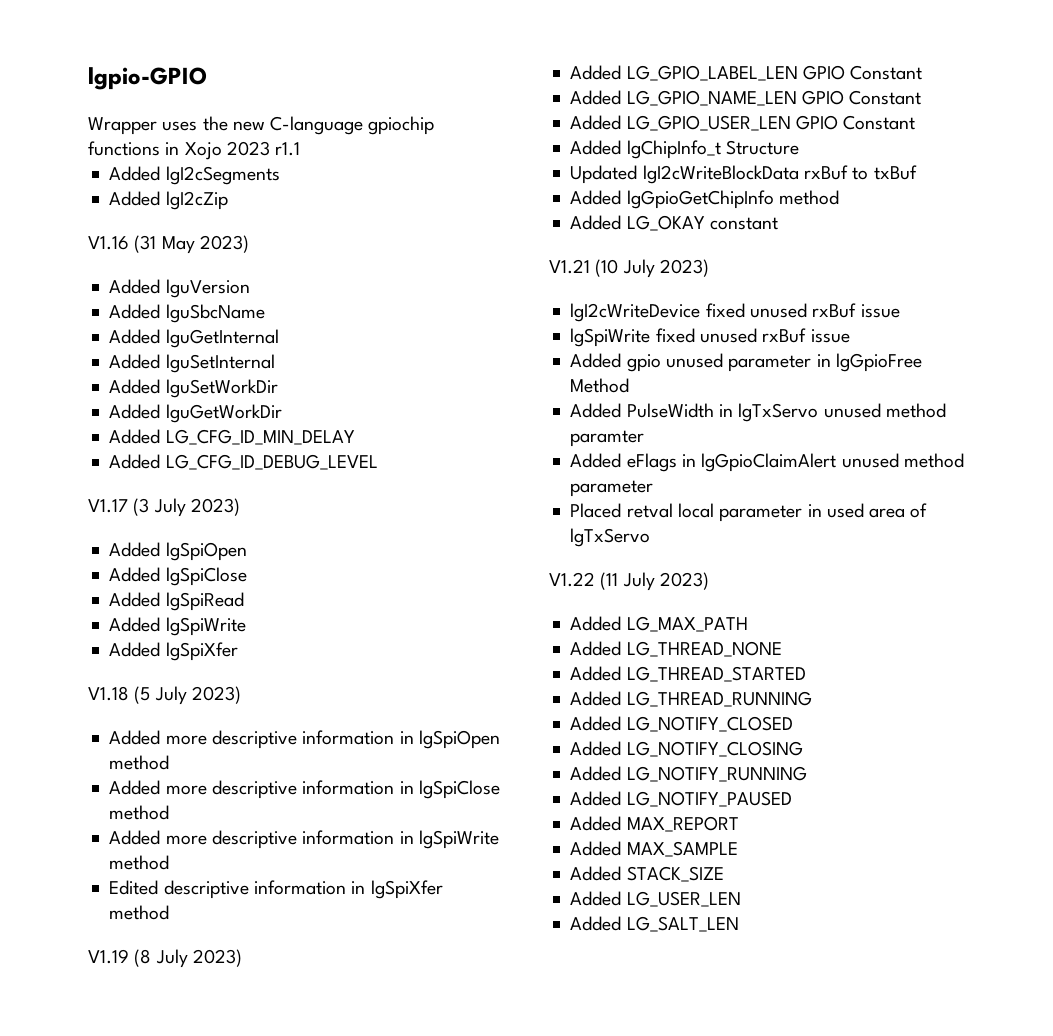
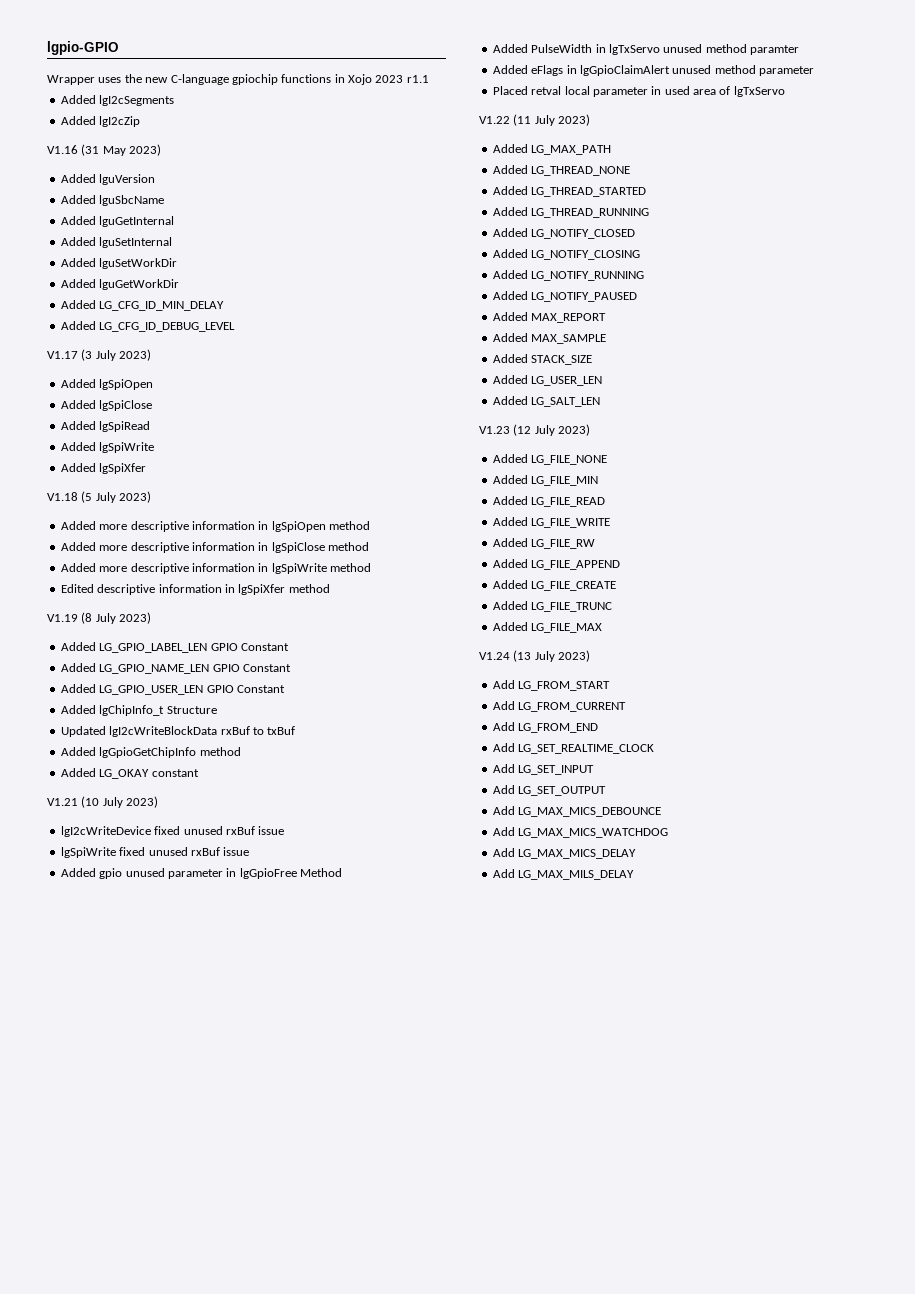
(739, 924) none -> [479,424,591,436] [492,454,608,465] [492,475,599,486] [492,496,606,507] [492,517,611,528] [492,538,596,549] [492,559,621,570] [492,580,617,591] [492,601,613,612] [492,622,603,633] [479,650,591,662] [492,680,611,691] [492,701,627,712] [492,722,599,733] [492,743,655,754] [492,764,595,775] [492,785,607,796] [492,806,662,817] [492,827,669,838] [492,848,637,859] [492,869,635,880] // V1.23 (12 July 2023) // Added LG_FILE_NONE // Added LG_FILE_MIN // Added LG_FILE_READ // Added LG_FILE_WRITE // Added LG_FILE_RW // Added LG_FILE_APPEND // Added LG_FILE_CREATE // Added LG_FILE_TRUNC // Added LG_FILE_MAX // V1.24 (13 July 2023) // Add LG_FROM_START // Add LG_FROM_CURRENT // Add LG_FROM_END // Add LG_SET_REALTIME_CLOCK // Add LG_SET_INPUT // Add LG_SET_OUTPUT // Add LG_MAX_MICS_DEBOUNCE // Add LG_MAX_MICS_WATCHDOG // Add LG_MAX_MICS_DELAY // Add LG_MAX_MILS_DELAY

